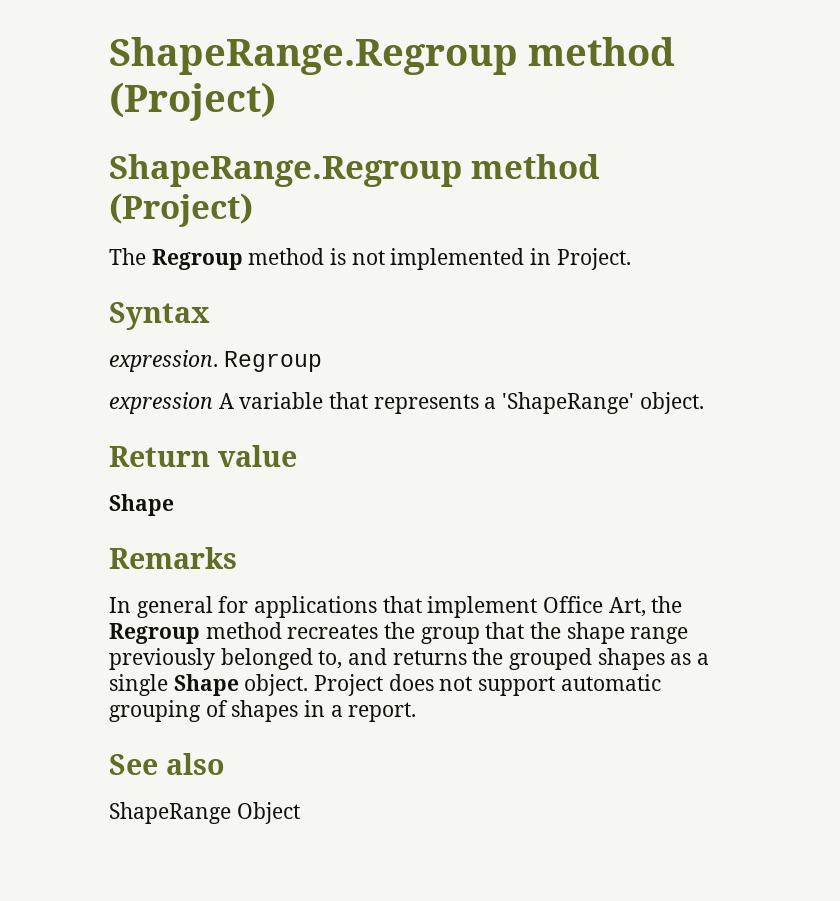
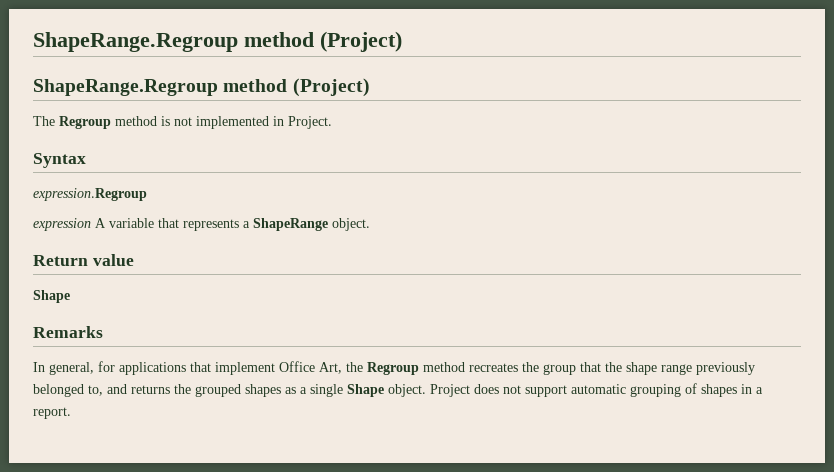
[109,350,322,372] expression. Regroup -> [33,188,147,201] expression.Regroup
[502,392,635,414] 'ShapeRange' -> [253,218,328,231] ShapeRange
[136,596,213,618] general -> [49,362,94,375] general,
[109,753,224,775] [109,802,300,824] // See also // ShapeRange Object -> (71, 413) none

